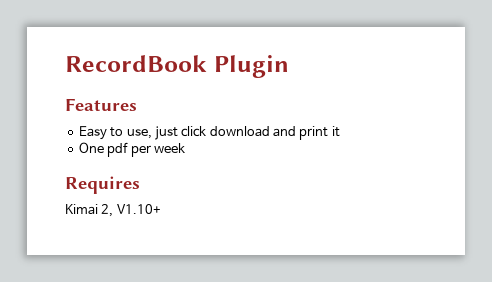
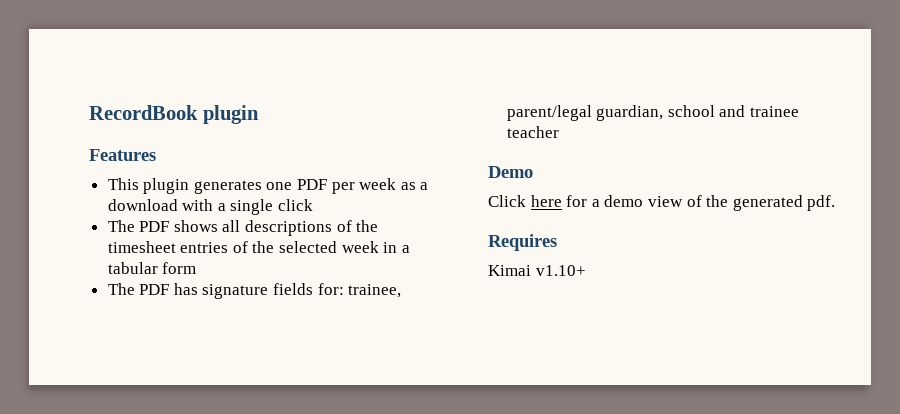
[213,55,289,78] Plugin -> [202,105,259,124] plugin
[78,126,340,140] [78,142,185,157] Easy to use, just click download and print it // One pdf per week -> [107,178,429,194] [107,199,314,215] [107,220,379,236] [107,241,410,253] [107,262,197,274] [107,283,402,299] [506,105,800,121] [506,126,559,138] [488,166,533,178] [488,195,836,211] This plugin generates one PDF per week as a download with a single click // The PDF shows all descriptions of the timesheet entries of the selected week in a tabular form // The PDF has signature fields for: trainee, parent/legal guardian, school and trainee teacher // Demo // Click here for a demo view of the generated pdf.
[101,204,161,217] 2, V1.10+ -> [535,265,586,276] v1.10+

